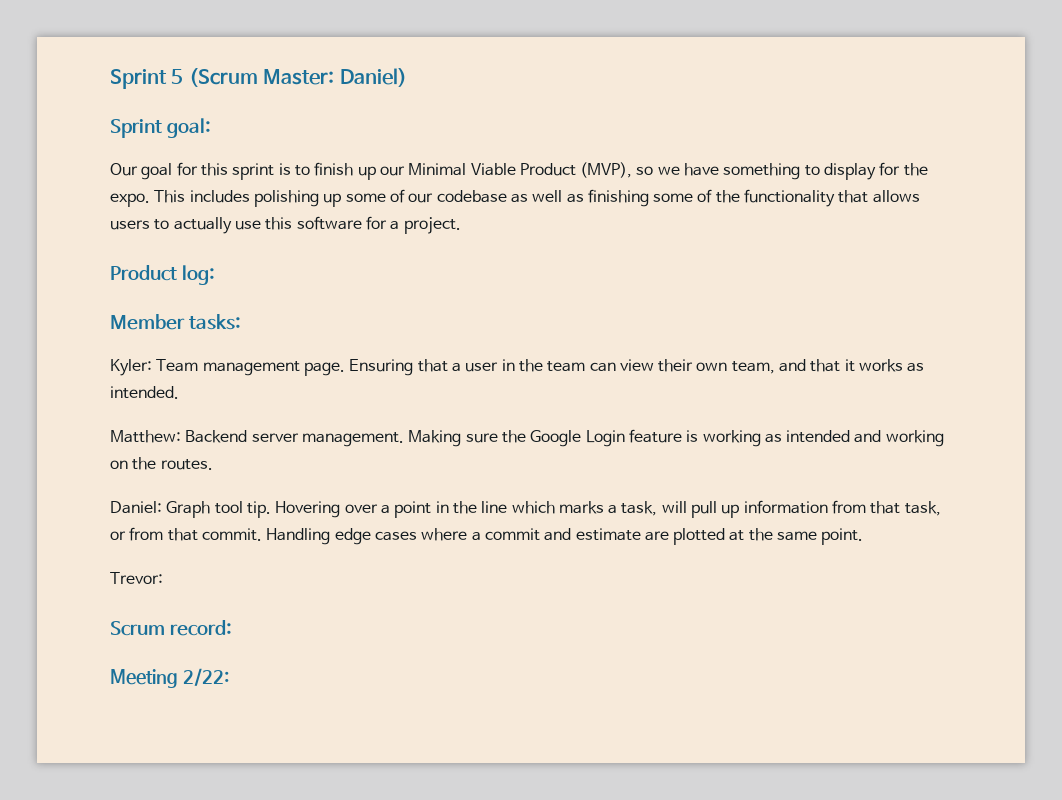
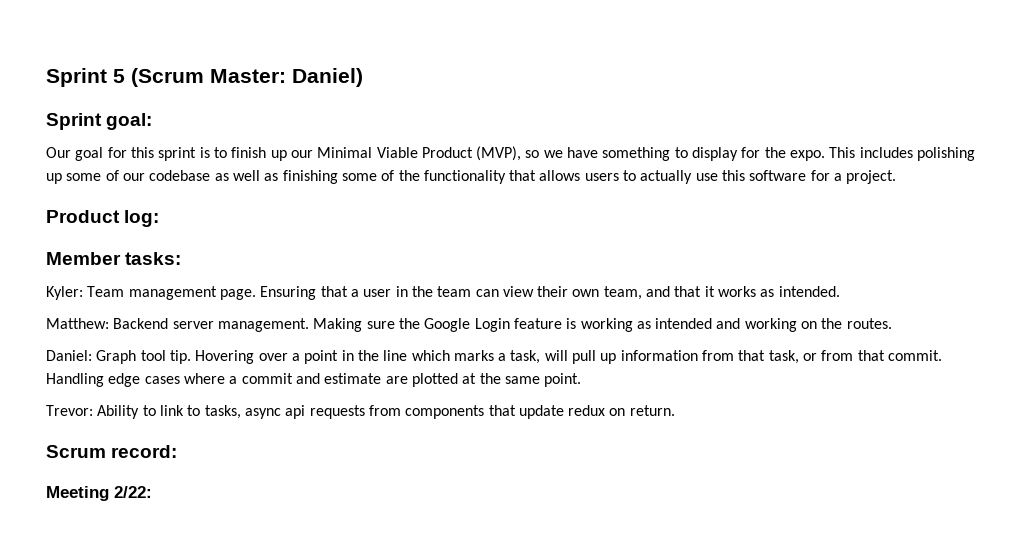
(163, 578) none -> [97,405,675,419] Ability to link to tasks, async api requests from components that update redux on return.

